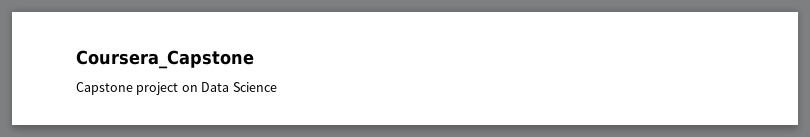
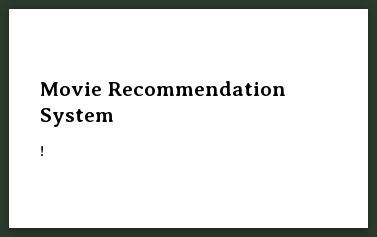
[76,50,254,69] [76,82,277,95] Coursera_Capstone // Capstone project on Data Science -> [40,81,286,96] [40,108,114,127] [40,146,44,156] Movie Recommendation System // !

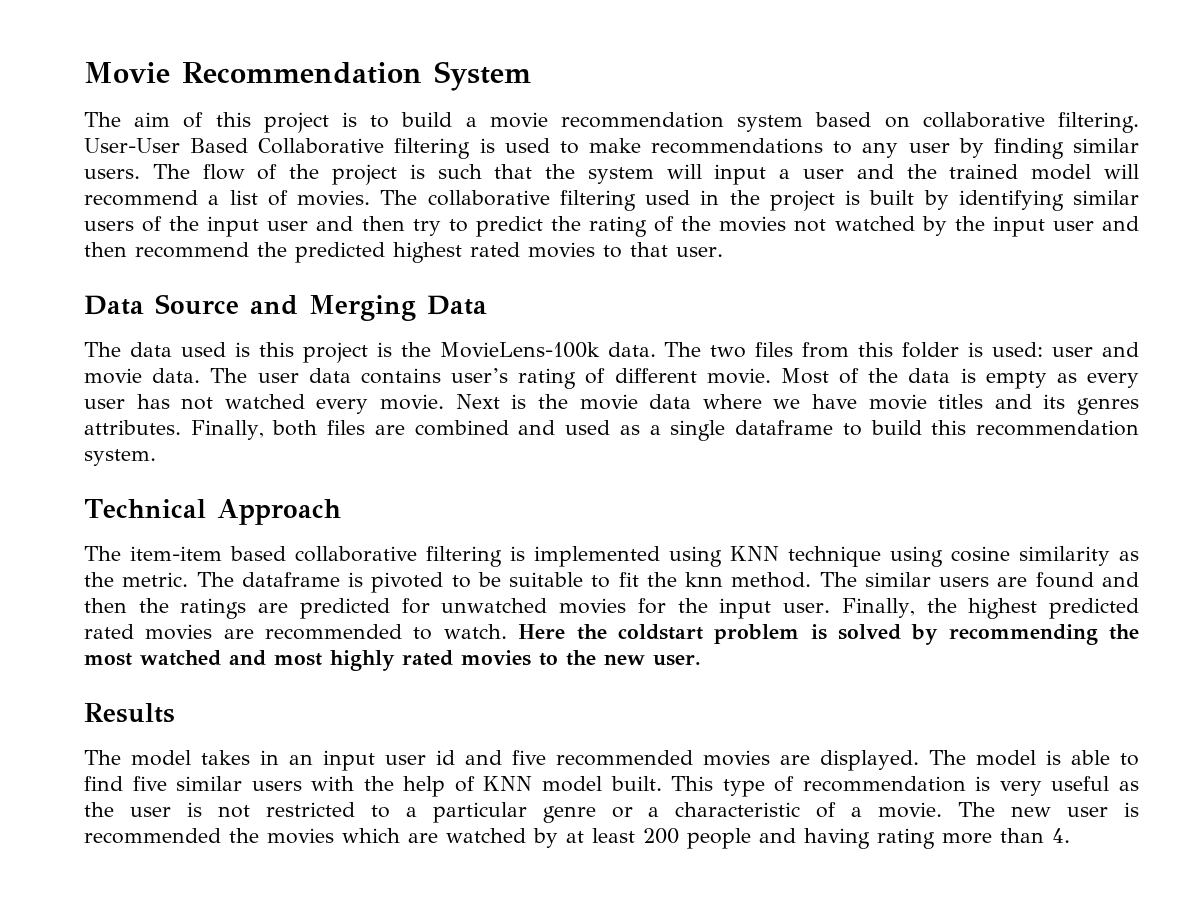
[40,146,44,156] ! -> [84,112,1140,133] [84,138,1139,159] [84,164,1139,185] [84,190,1139,211] [84,216,1139,237] [84,242,723,263] [84,294,487,321] [84,342,1139,363] [84,368,1139,389] [84,394,1139,415] [84,420,1139,441] [84,449,156,466] [84,499,341,525] [84,546,1139,567] [84,572,1140,593] [84,598,1139,619] [84,624,1139,645] [84,650,701,671] [84,703,175,723] [84,750,1139,771] [84,776,1139,797] [84,802,1139,823] [84,828,1070,849] The aim of this project is to build a movie recommendation system based on collaborative filtering. User-User Based Collaborative filtering is used to make recommendations to any user by finding similar users. The flow of the project is such that the system will input a user and the trained model will recommend a list of movies. The collaborative filtering used in the project is built by identifying similar users of the input user and then try to predict the rating of the movies not watched by the input user and then recommend the predicted highest rated movies to that user. // Data Source and Merging Data // The data used is this project is the MovieLens-100k data. The two files from this folder is used: user and movie data. The user data contains user’s rating of different movie. Most of the data is empty as every user has not watched every movie. Next is the movie data where we have movie titles and its genres attributes. Finally, both files are combined and used as a single dataframe to build this recommendation system. // Technical Approach // The item-item based collaborative filtering is implemented using KNN technique using cosine similarity as the metric. The dataframe is pivoted to be suitable to fit the knn method. The similar users are found and then the ratings are predicted for unwatched movies for the input user. Finally, the highest predicted rated movies are recommended to watch. Here the coldstart problem is solved by recommending the most watched and most highly rated movies to the new user. // Results // The model takes in an input user id and five recommended movies are displayed. The model is able to find five similar users with the help of KNN model built. This type of recommendation is very useful as the user is not restricted to a particular genre or a characteristic of a movie. The new user is recommended the movies which are watched by at least 200 people and having rating more than 4.

